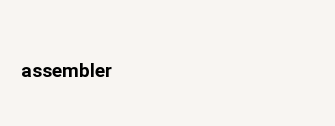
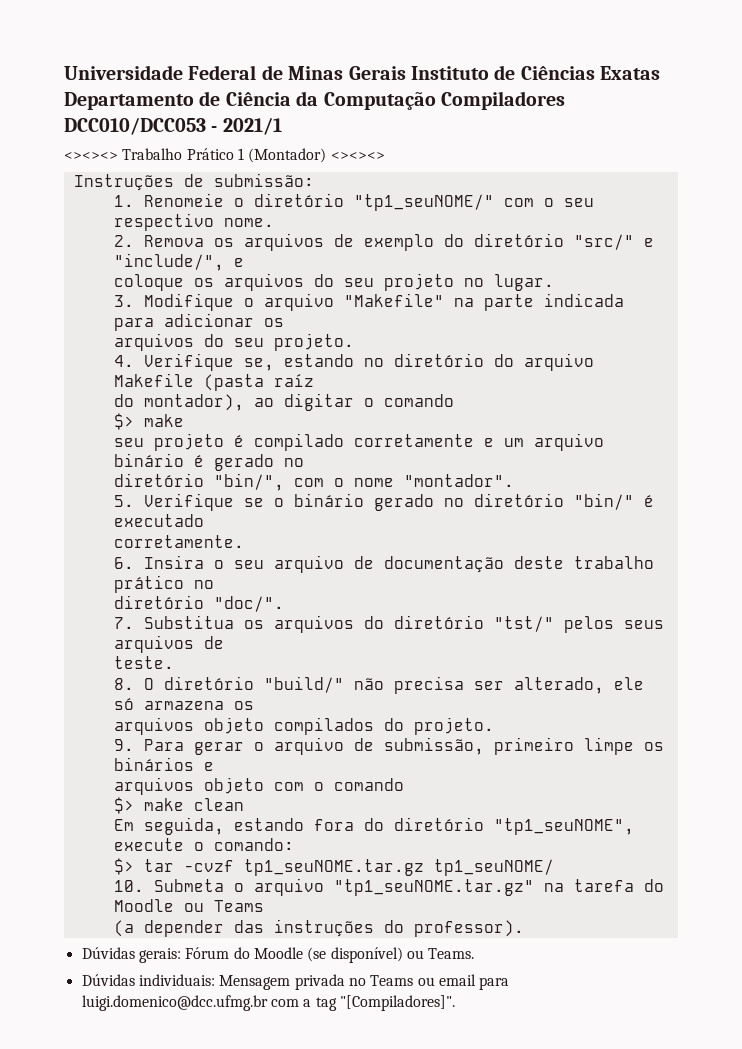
[21,63,112,77] assembler -> [64,65,661,80] [64,91,565,110] [64,118,282,135] [64,148,385,163] [73,173,314,191] [113,193,594,211] [113,213,274,231] [113,233,654,251] [113,253,244,271] [113,273,554,291] [113,293,624,311] [113,313,284,331] [113,333,354,351] [113,353,594,371] [113,373,314,391] [113,393,454,411] [113,413,184,430] [113,433,604,451] [113,453,304,471] [113,473,514,491] [113,493,654,511] [113,514,204,527] [113,535,244,548] [113,555,654,573] [113,575,214,593] [113,595,284,612] [113,615,664,633] [113,635,224,653] [113,656,174,669] [113,676,644,694] [113,698,254,710] [113,717,494,735] [113,737,664,755] [113,757,214,771] [113,777,404,795] [113,797,244,814] [113,817,634,835] [113,838,294,851] [113,858,554,876] [113,878,664,896] [113,899,264,912] [113,919,524,937] [81,947,475,963] [81,974,510,990] [81,995,455,1011] Universidade Federal de Minas Gerais Instituto de Ciências Exatas Departamento de Ciência da Computação Compiladores DCC010/DCC053 - 2021/1 // <><><> Trabalho Prático 1 (Montador) <><><> // Instruções de submissão: // 1. Renomeie o diretório "tp1_seuNOME/" com o seu respectivo nome. // 2. Remova os arquivos de exemplo do diretório "src/" e "include/", e // coloque os arquivos do seu projeto no lugar. // 3. Modifique o arquivo "Makefile" na parte indicada para adicionar os // arquivos do seu projeto. // 4. Verifique se, estando no diretório do arquivo Makefile (pasta raíz // do montador), ao digitar o comando // $> make // seu projeto é compilado corretamente e um arquivo binário é gerado no // diretório "bin/", com o nome "montador". // 5. Verifique se o binário gerado no diretório "bin/" é executado // corretamente. // 6. Insira o seu arquivo de documentação deste trabalho prático no // diretório "doc/". // 7. Substitua os arquivos do diretório "tst/" pelos seus arquivos de // teste. // 8. O diretório "build/" não precisa ser alterado, ele só armazena os // arquivos objeto compilados do projeto. // 9. Para gerar o arquivo de submissão, primeiro limpe os binários e // arquivos objeto com o comando // $> make clean // Em seguida, estando fora do diretório "tp1_seuNOME", execute o comando: // $> tar -cvzf tp1_seuNOME.tar.gz tp1_seuNOME/ // 10. Submeta o arquivo "tp1_seuNOME.tar.gz" na tarefa do Moodle ou Teams // (a depender das instruções do professor). // Dúvidas gerais: Fórum do Moodle (se disponível) ou Teams. // Dúvidas individuais: Mensagem privada no Teams ou email para luigi.domenico@dcc.ufmg.br com a tag "[Compiladores]".

